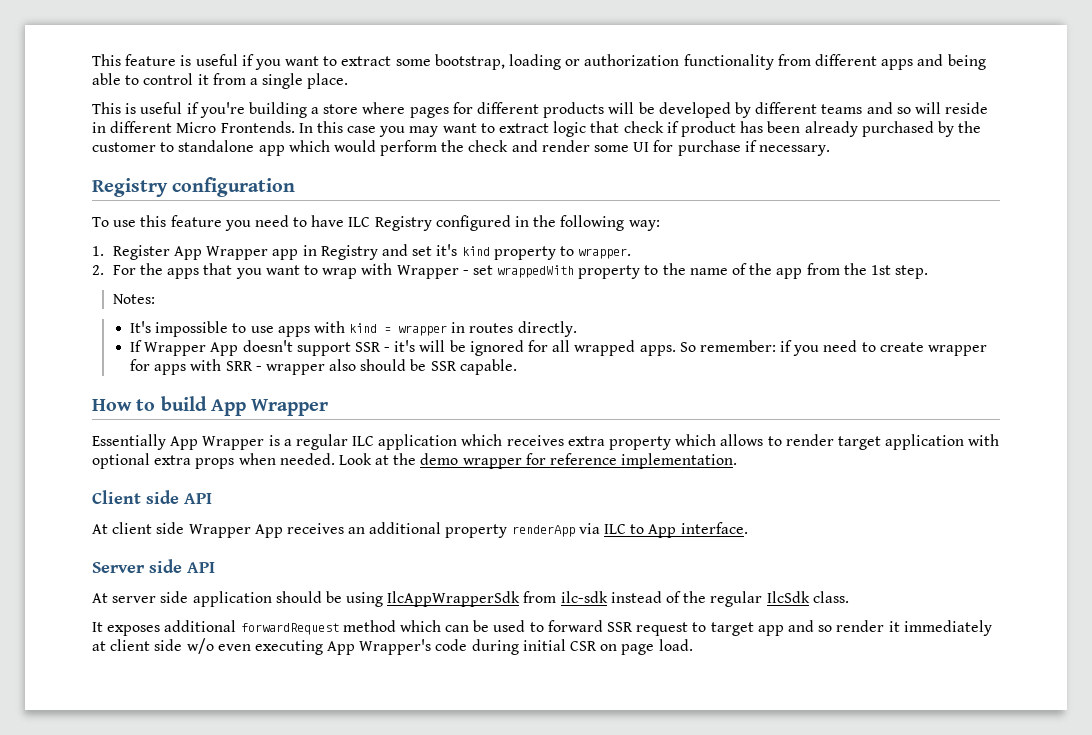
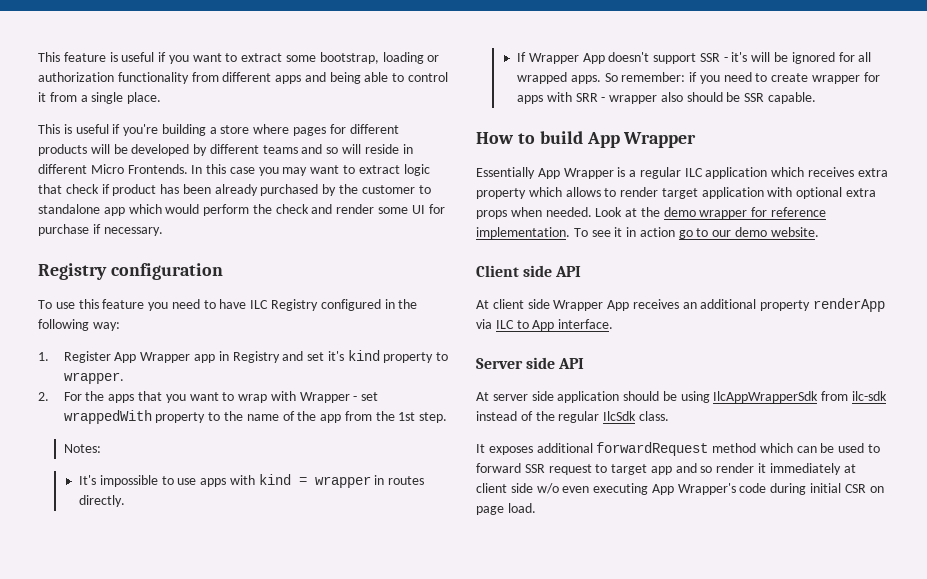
(738, 461) none -> [573,227,819,239] To see it in action go to our demo website.

